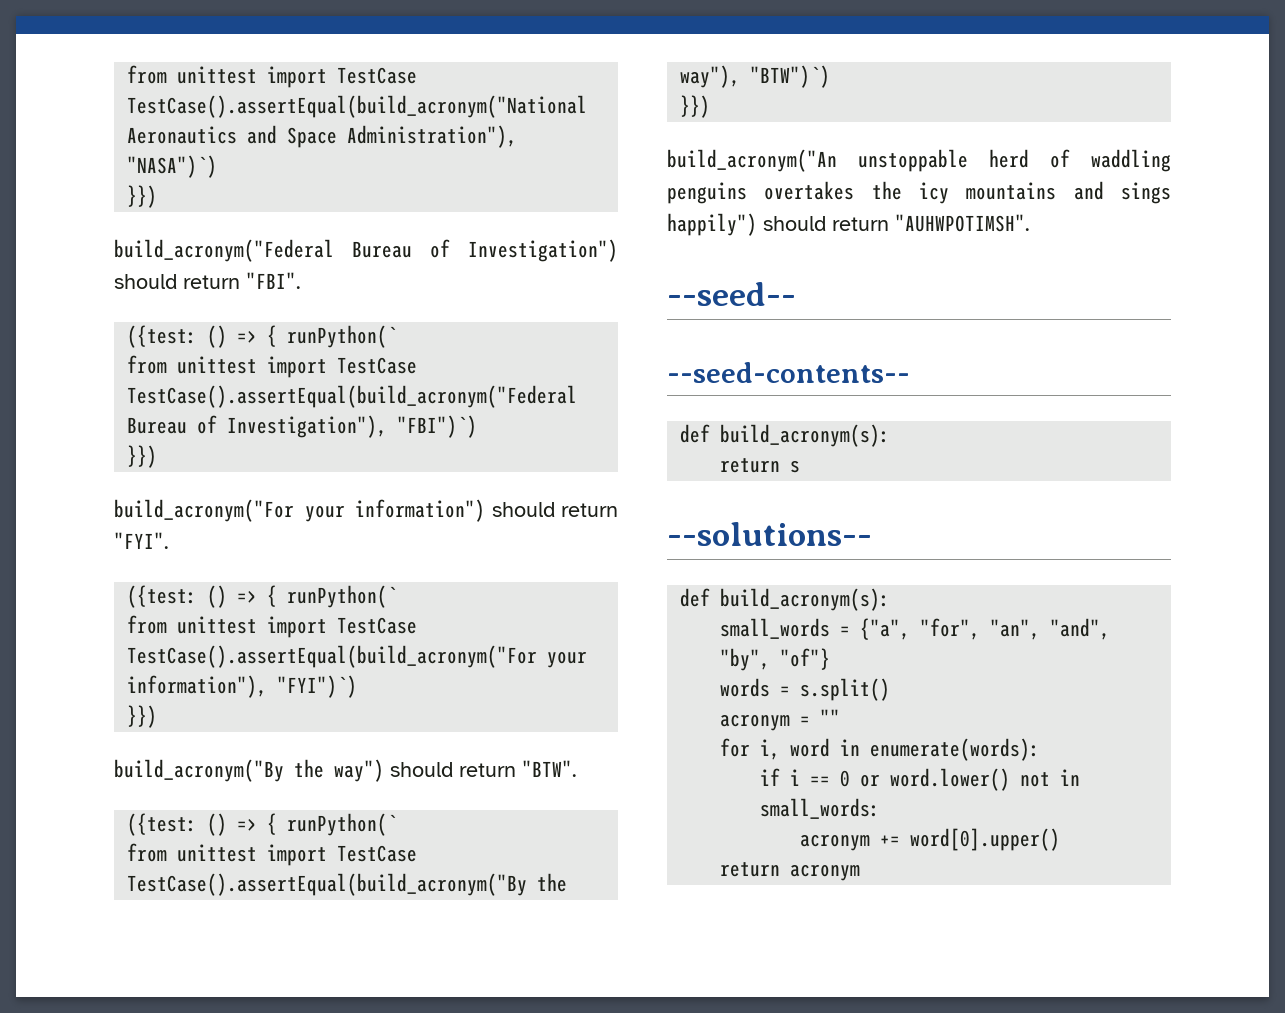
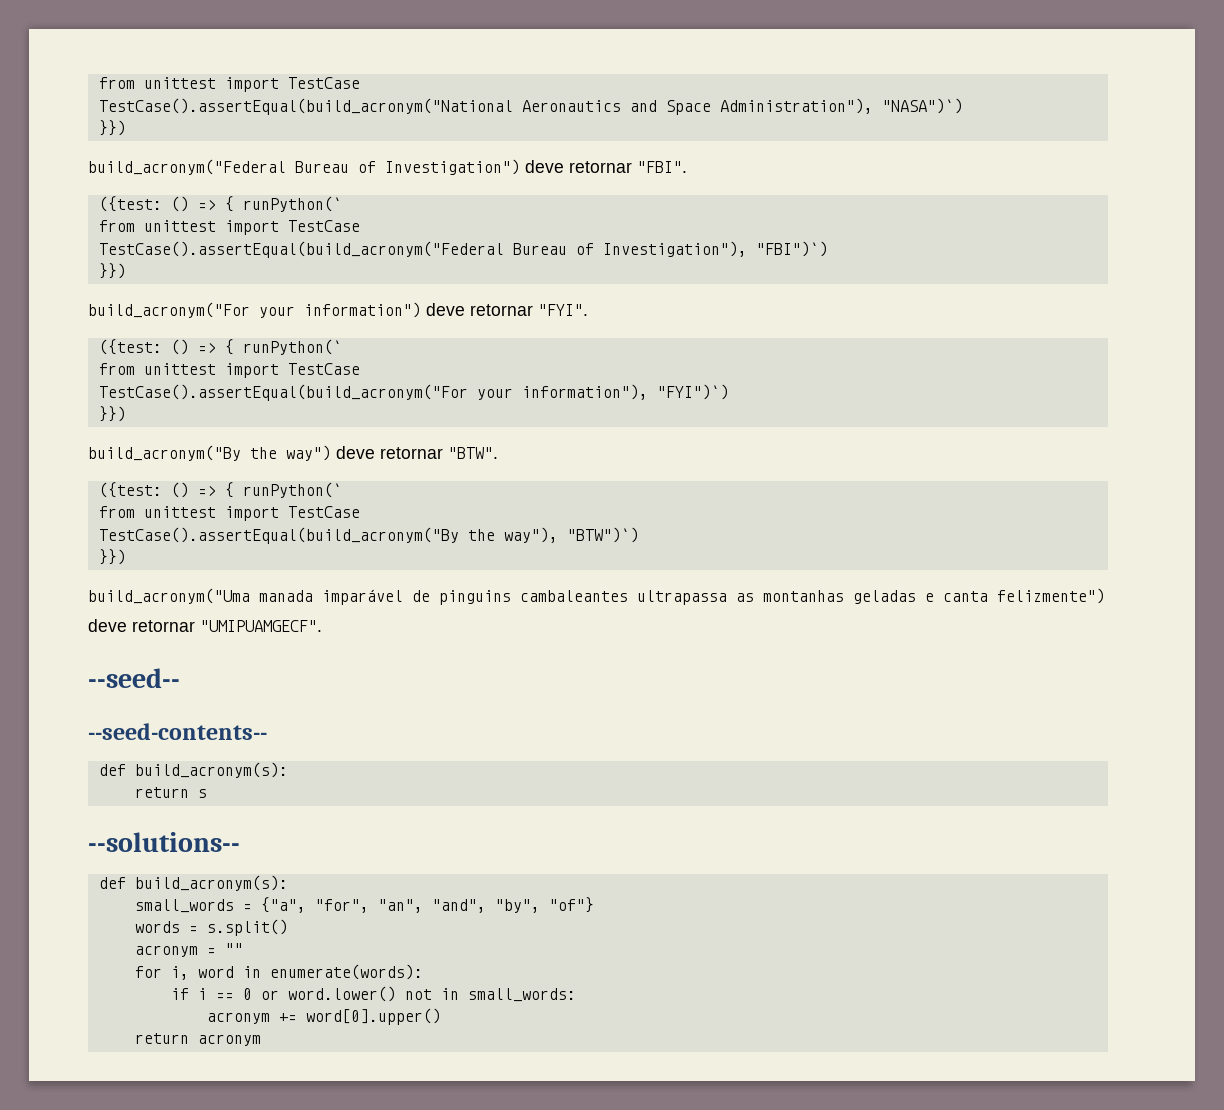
[114,274,240,289] should return -> [525,160,632,173] deve retornar
[491,502,618,517] should return -> [426,303,533,316] deve retornar
[390,762,516,777] should return -> [336,446,443,459] deve retornar
[667,149,1171,172] [667,181,1171,204] [667,213,1030,236] build_acronym("An unstoppable herd of waddling penguins overtakes the icy mountains and sings happily") should return "AUHWPOTIMSH". -> [88,588,1105,605] [88,619,322,632] build_acronym("Uma manada imparável de pinguins cambaleantes ultrapassa as montanhas geladas e canta felizmente") deve retornar "UMIPUAMGECF".

